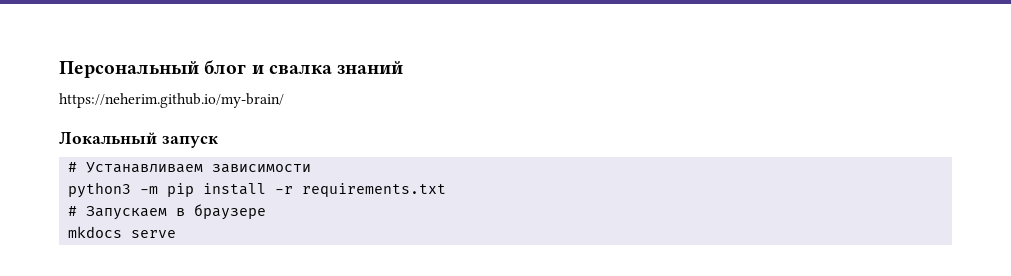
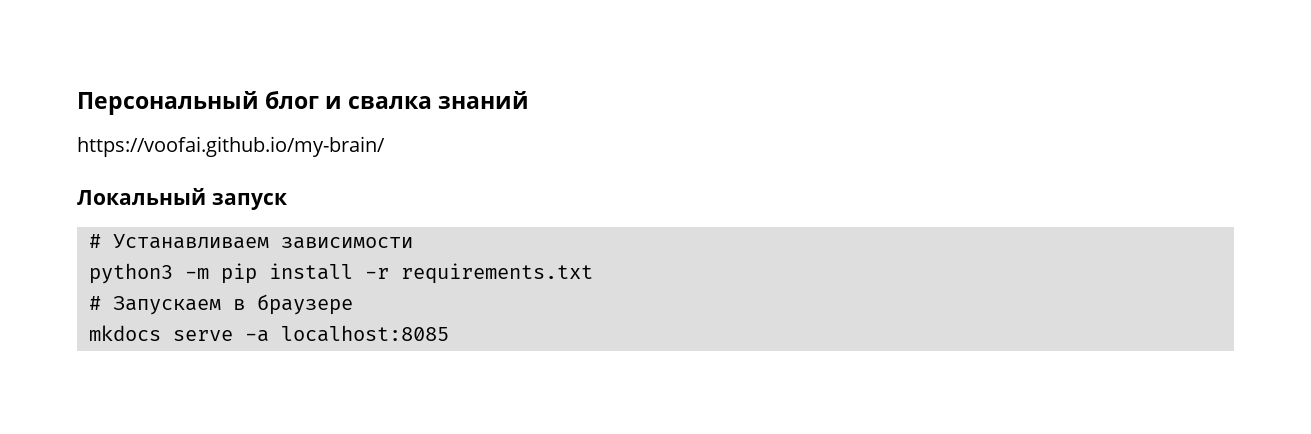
[59,93,284,108] https://neherim.github.io/my-brain/ -> [77,136,385,157] https://voofai.github.io/my-brain/
(177, 234) none -> [244,325,449,342] -a localhost:8085

